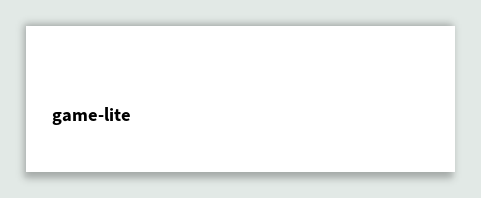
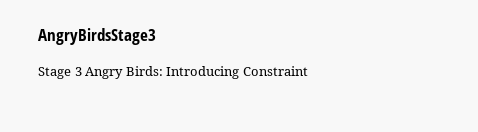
[52,107,131,125] game-lite -> [38,28,156,45] [38,66,308,79] AngryBirdsStage3 // Stage 3 Angry Birds: Introducing Constraint

